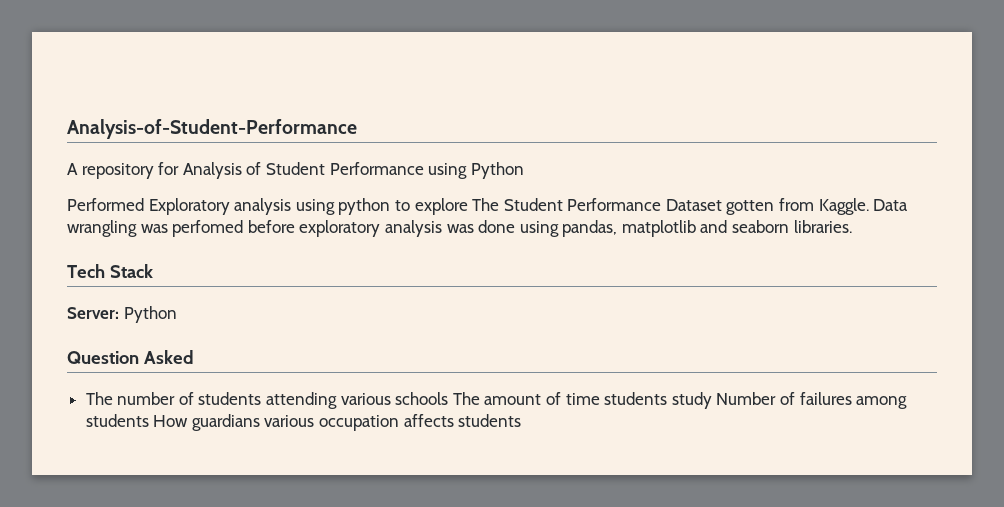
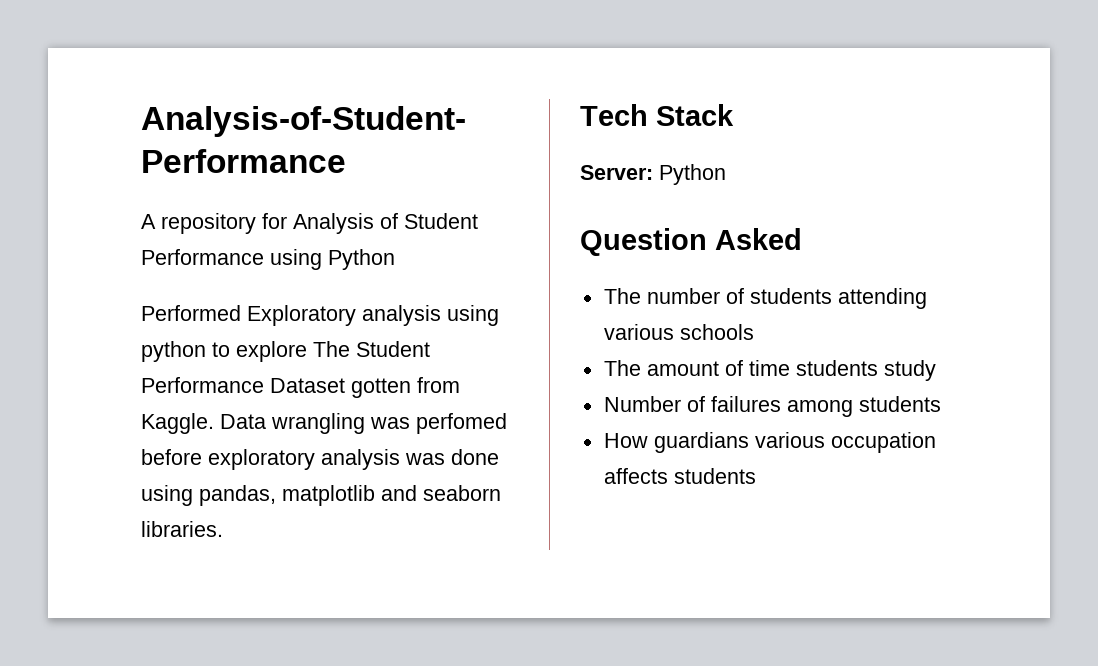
(449, 398) none -> (754, 332) //
(712, 400) none -> (936, 370) //
(149, 420) none -> (941, 404) //

